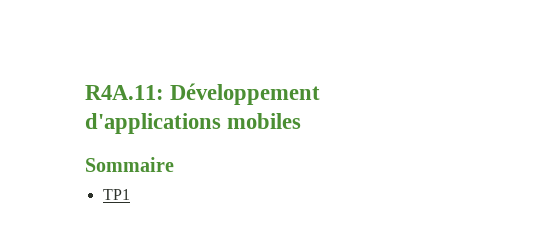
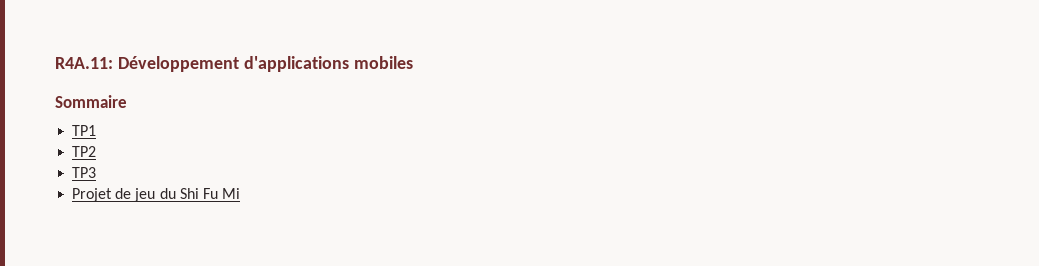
(130, 194) none -> [72,146,97,157] [72,167,97,178] [72,188,241,202] // TP2 // TP3 // Projet de jeu du Shi Fu Mi

